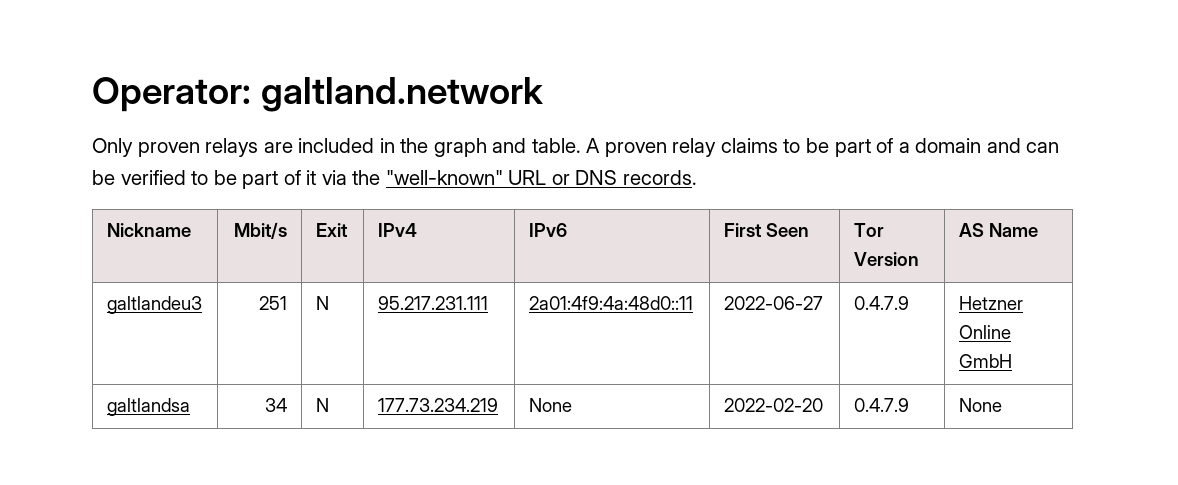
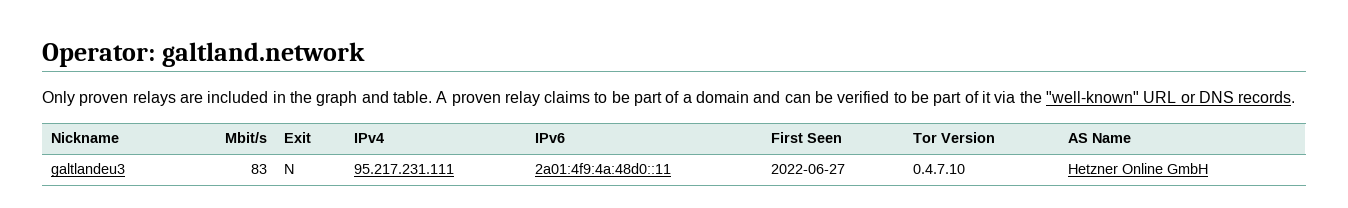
[259,296,288,310] 251 -> [251,164,268,174] 83
[853,296,909,310] 0.4.7.9 -> [912,164,965,174] 0.4.7.10
[106,398,190,416] [265,398,288,412] [315,398,329,412] [377,398,498,412] [528,398,572,412] [723,398,823,412] [853,398,909,412] [958,398,1002,412] // galtlandsa | 34 | N | 177.73.234.219 | None | 2022-02-20 | 0.4.7.9 | None -> (1208, 168) none

